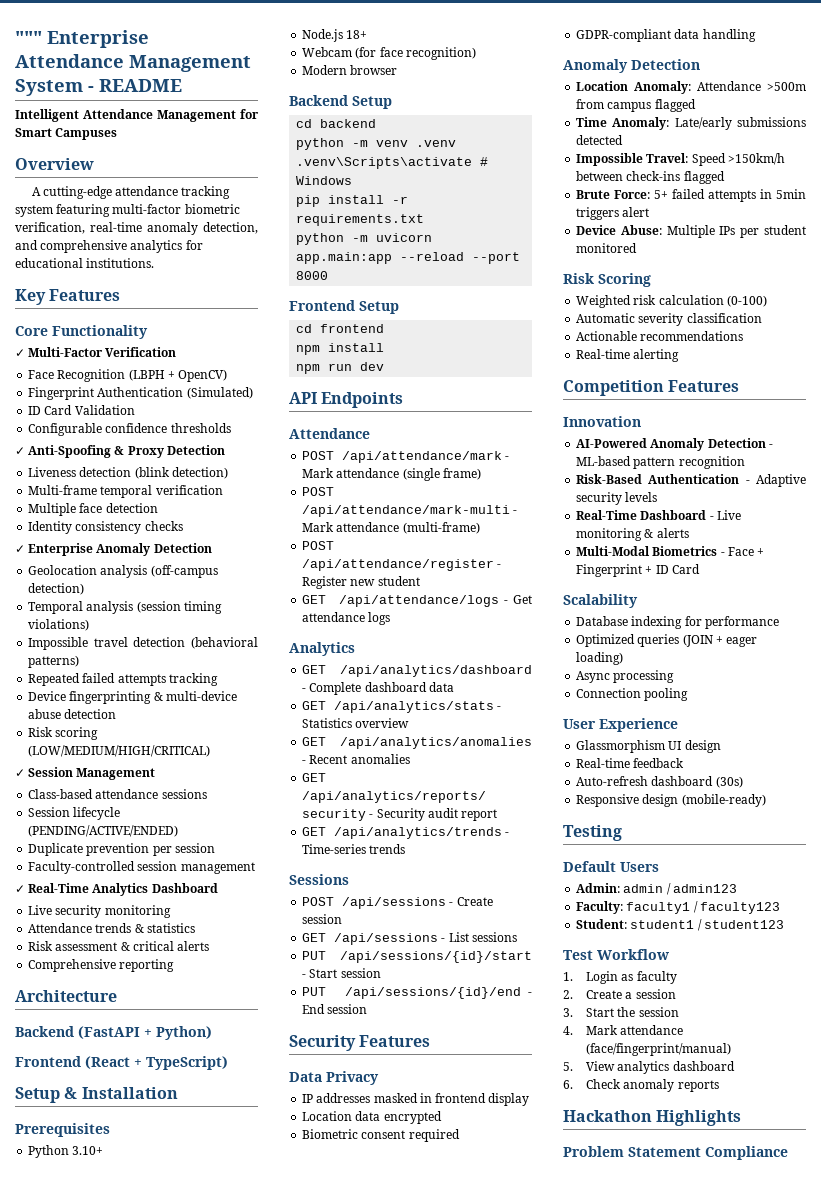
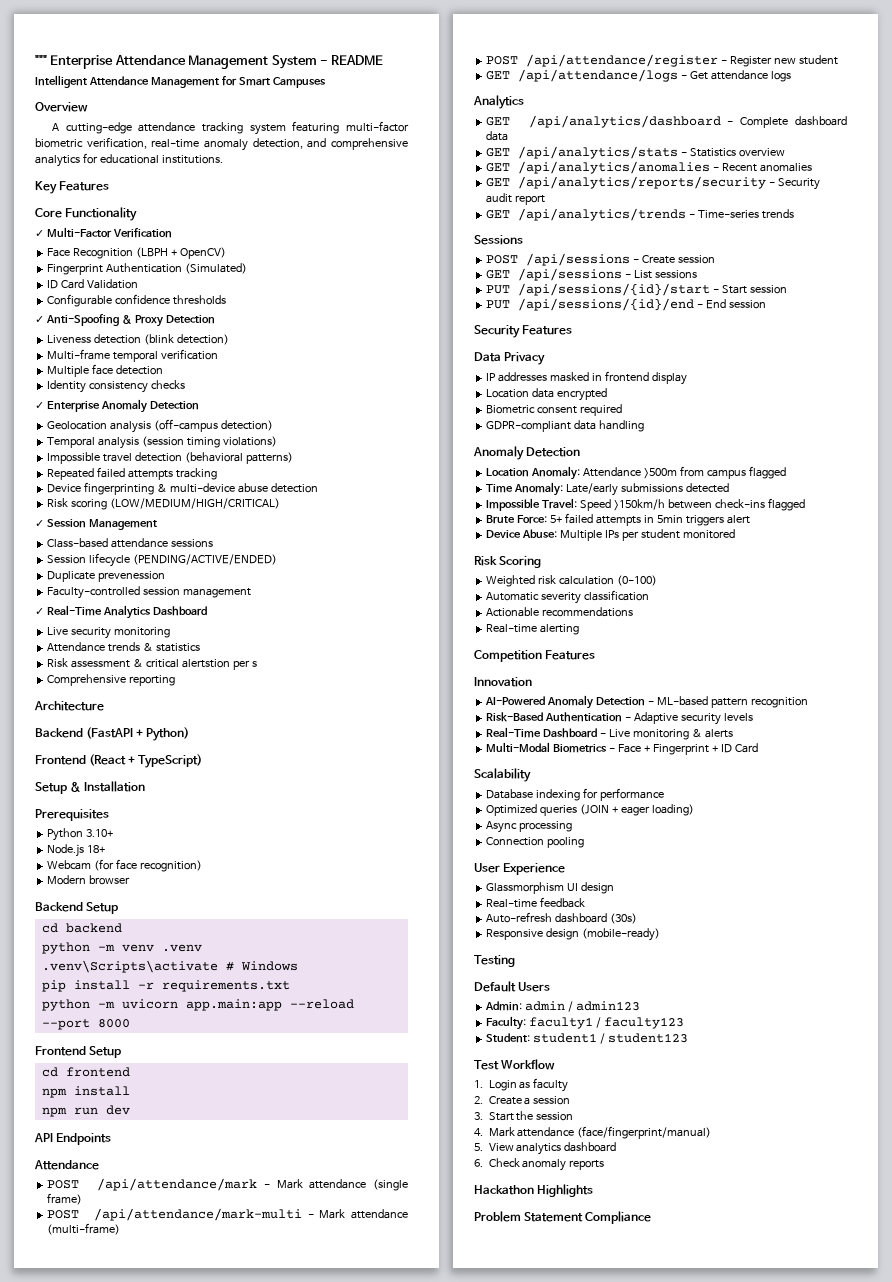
[86,843,215,856] prevention per session -> [98,571,166,582] prevenession
[177,941,210,951] alerts -> [181,659,257,670] alertstion per s

